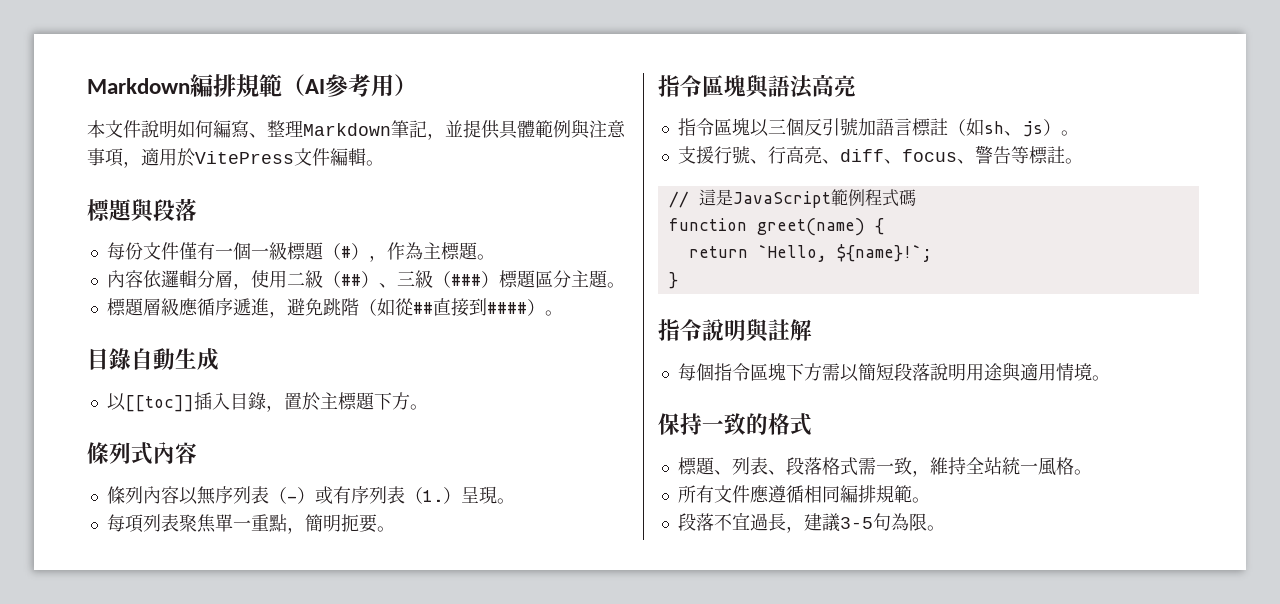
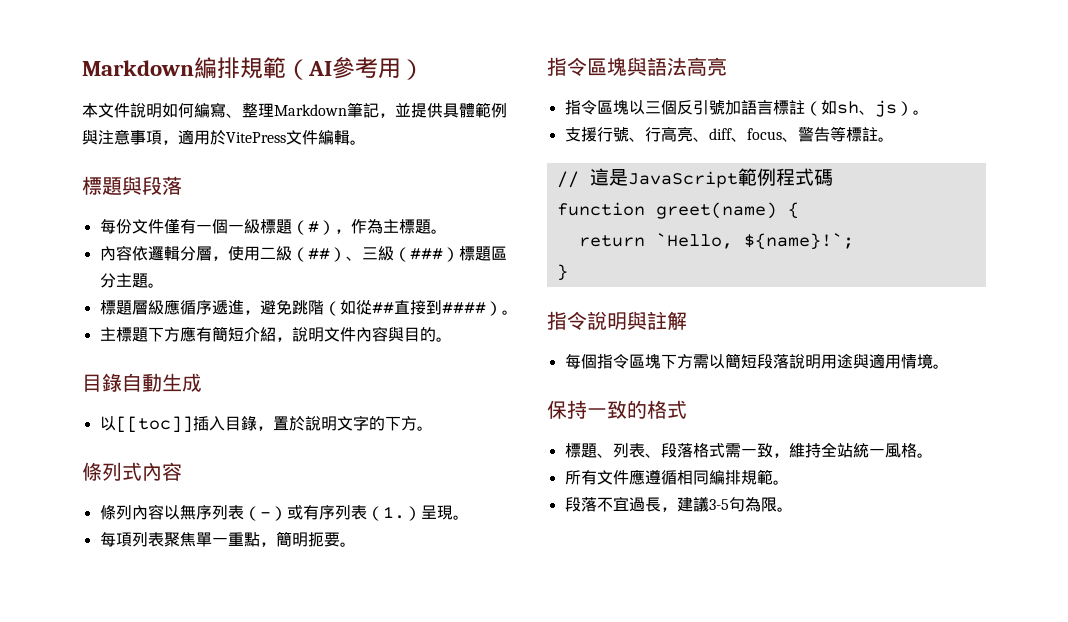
(563, 313) none -> [99,326,452,342] // 主標題下方應有簡短介紹，說明文件內容與目的。
[319,392,375,410] 主標題 -> [304,415,385,431] 說明文字的

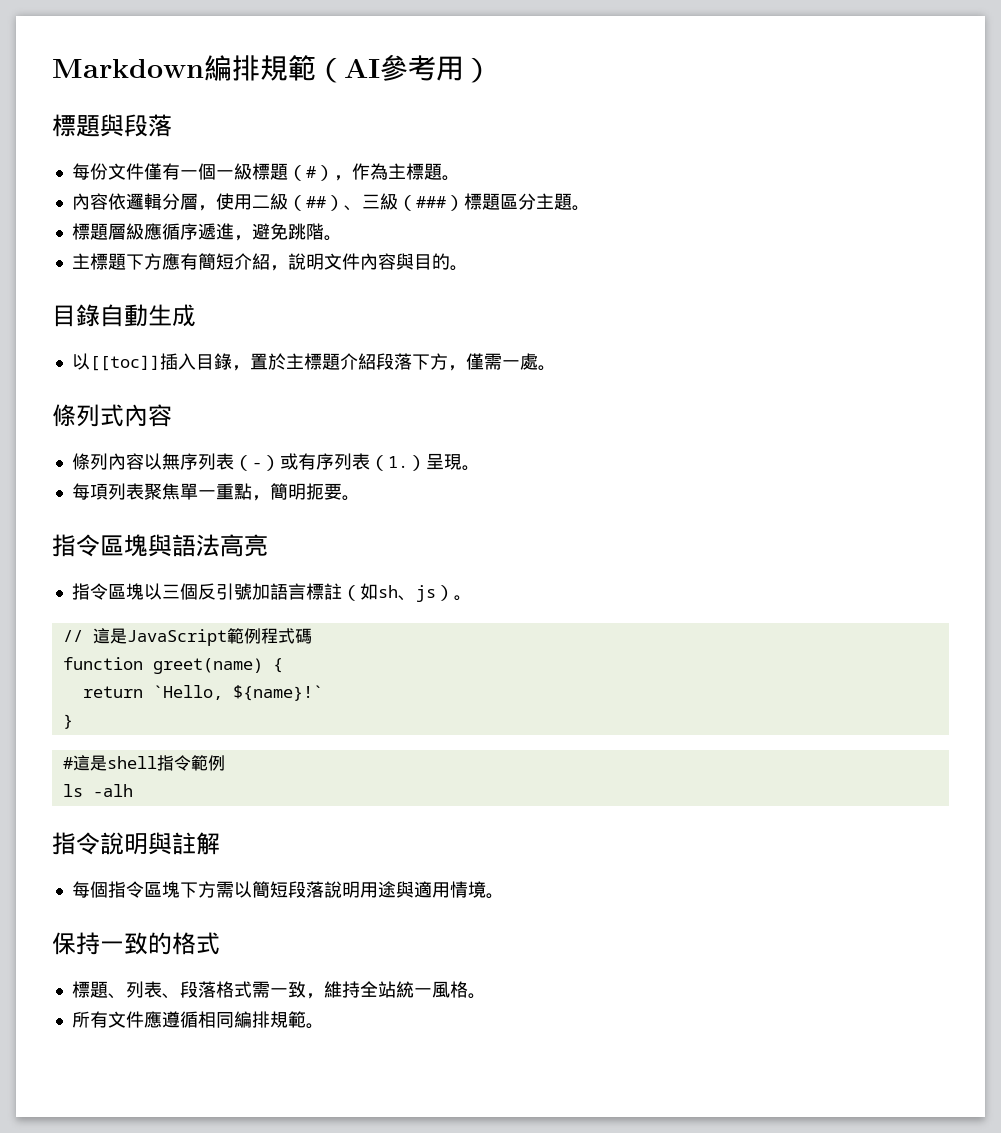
[82,102,507,118] [82,129,366,145] // 本文件說明如何編寫、整理Markdown筆記，並提供具體範例與注意事項，適用於VitePress文件編輯。 -> (492, 70) none
[323,300,502,316] （如從##直接到####） -> (324, 231) none
[304,415,417,431] 說明文字的下方 -> [285,353,538,371] 主標題介紹段落下方，僅需一處
[564,126,894,142] // 支援行號、行高亮、diff、focus、警告等標註。 -> (472, 598) none
[743,233,854,250] ${name}!`; -> [232,685,323,701] ${name}!`
(568, 272) none -> [62,754,225,771] [62,784,133,797] // #這是shell指令範例 // ls -alh
[564,496,793,512] // 段落不宜過長，建議3-5句為限。 -> (324, 1026) none

